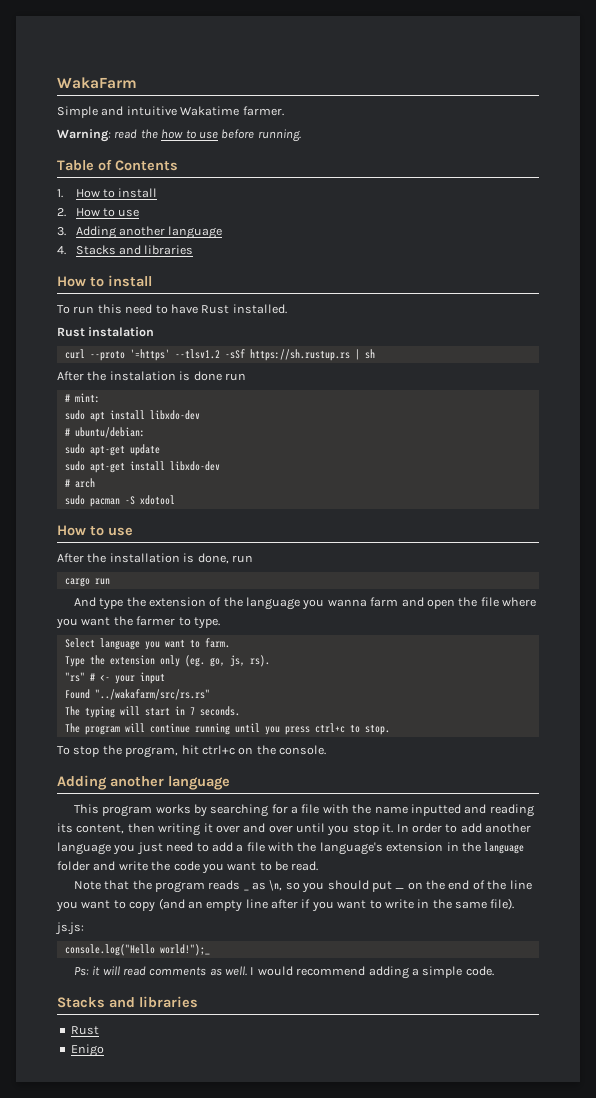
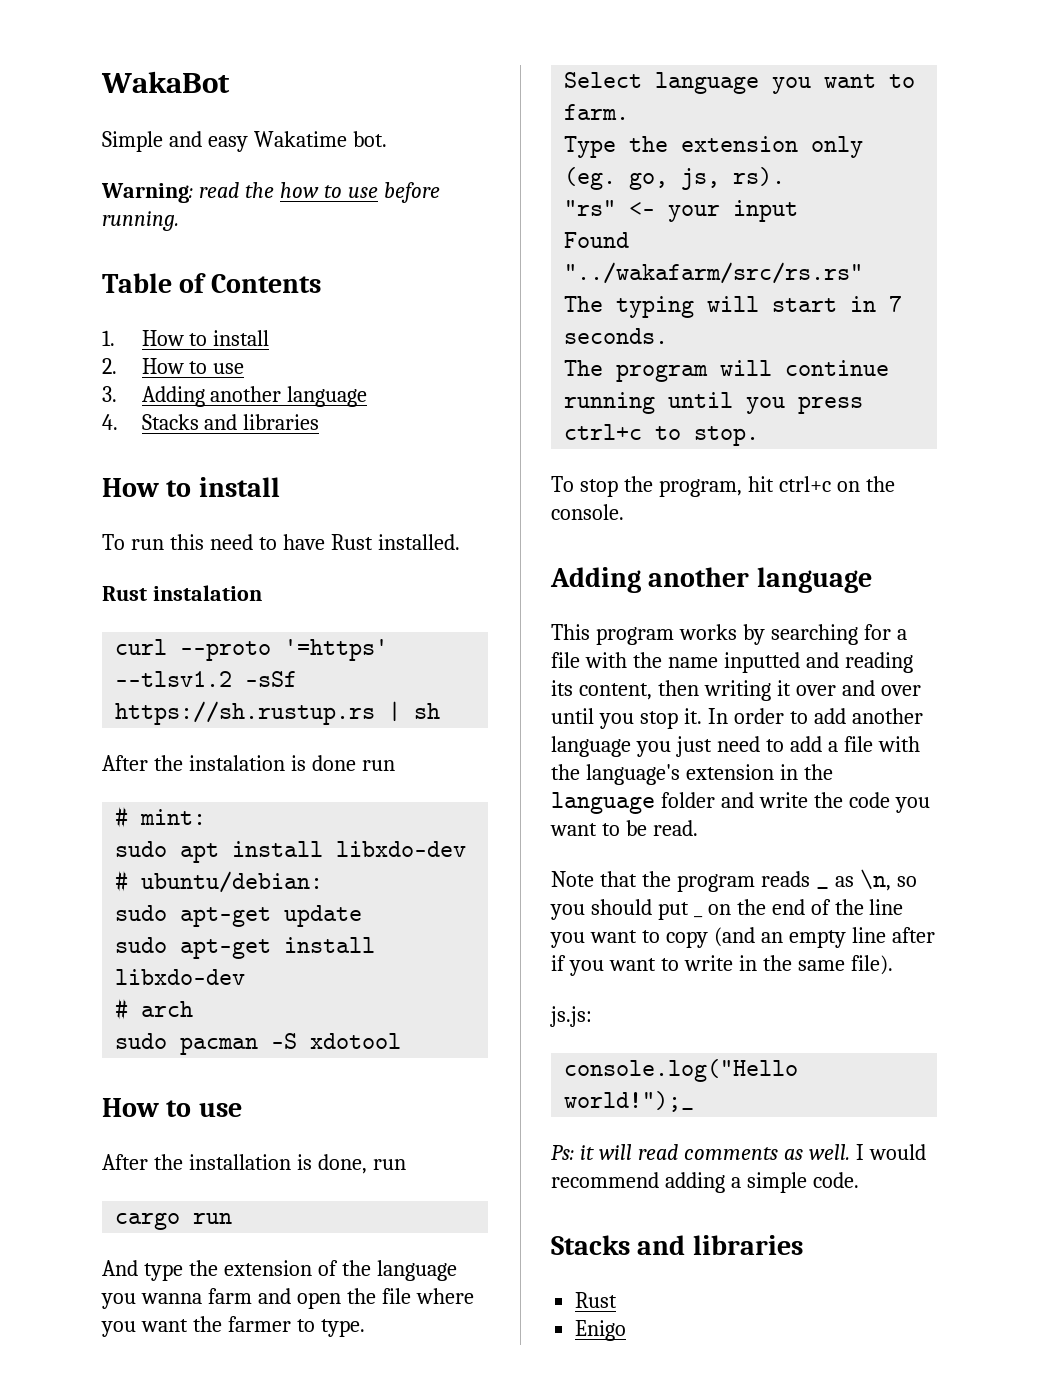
[57,77,137,89] WakaFarm -> [101,71,230,93] WakaBot
[126,106,284,116] intuitive Wakatime farmer. -> [207,131,387,152] easy Wakatime bot.
[89,673,95,681] # -> (617, 208) none

